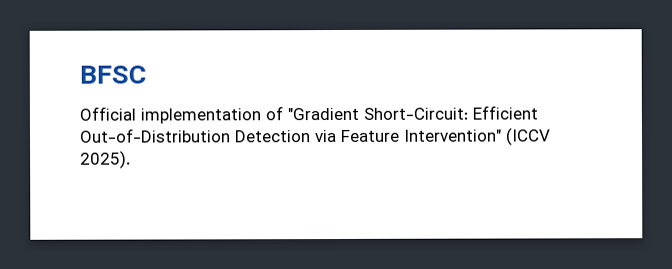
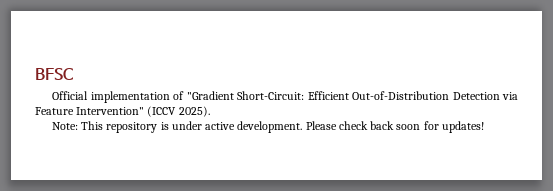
(131, 159) none -> [51,121,484,133] // Note: This repository is under active development. Please check back soon for updates!

